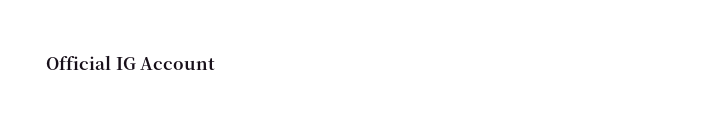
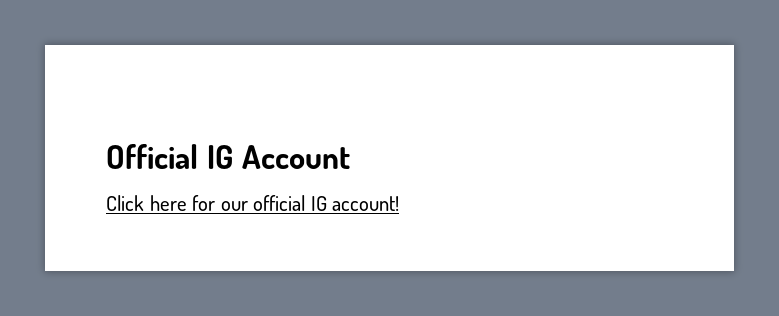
(216, 63) none -> [106,195,400,211] // Click here for our official IG account!

